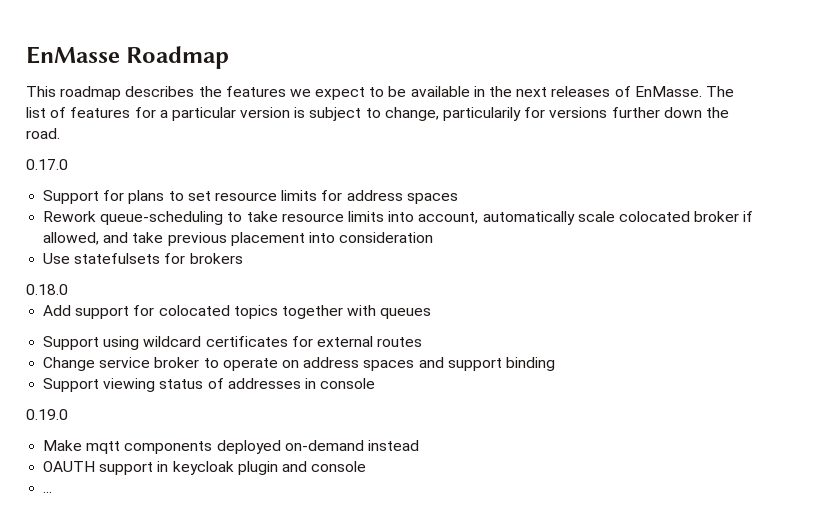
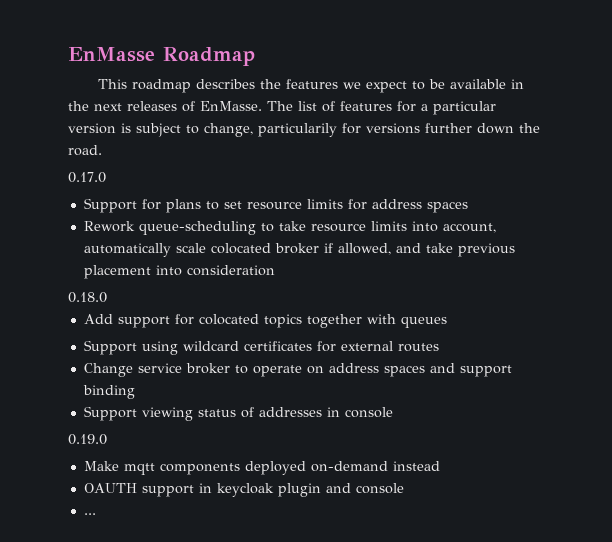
[43,253,243,264] // Use statefulsets for brokers -> (275, 270) none

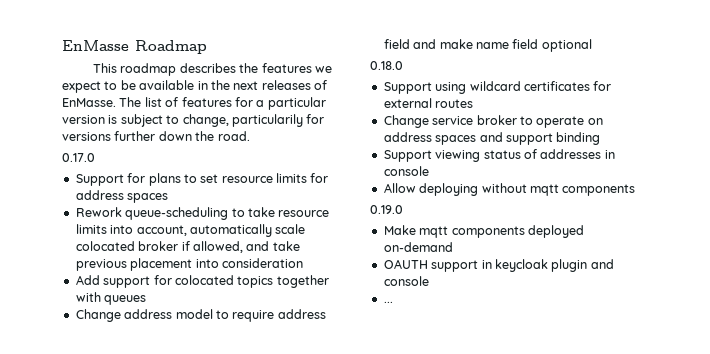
[68,292,107,303] // 0.18.0 -> (303, 263) none
(447, 322) none -> [75,309,326,322] [383,39,592,52] [370,61,403,70] // Change address model to require address field and make name field optional // 0.18.0
(393, 412) none -> [383,183,636,196] // Allow deploying without mqtt components
[392,461,440,471] instead -> (453, 247) none

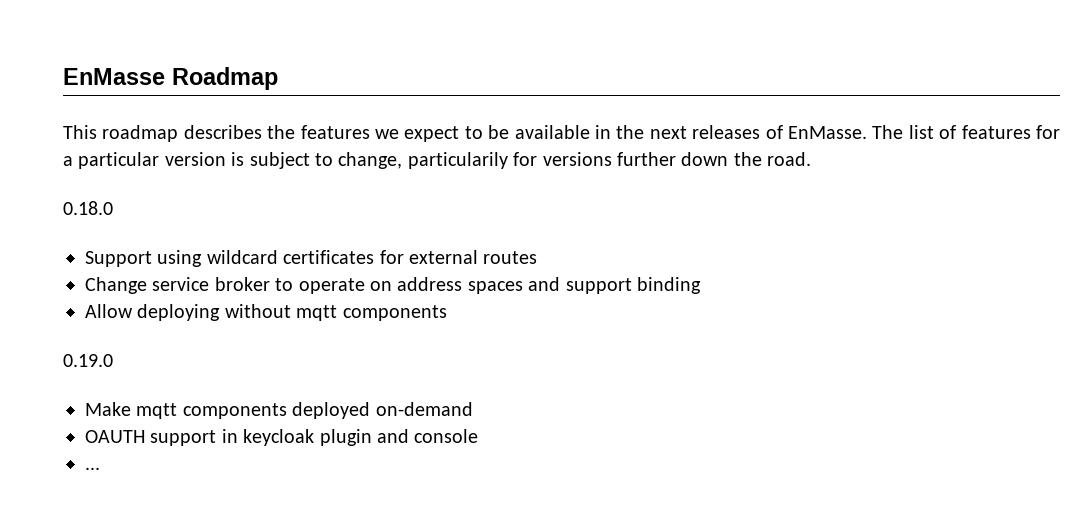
[62,153,95,162] [75,173,329,186] [75,190,169,203] [75,207,330,220] [75,224,306,237] [75,241,300,253] [75,258,303,271] [75,275,329,288] [75,292,147,305] [75,309,326,322] [383,39,592,52] // 0.17.0 // Support for plans to set resource limits for address spaces // Rework queue-scheduling to take resource limits into account, automatically scale colocated broker if allowed, and take previous placement into consideration // Add support for colocated topics together with queues // Change address model to require address field and make name field optional -> (812, 159) none
[383,149,615,162] [383,166,429,176] // Support viewing status of addresses in console -> (701, 285) none

